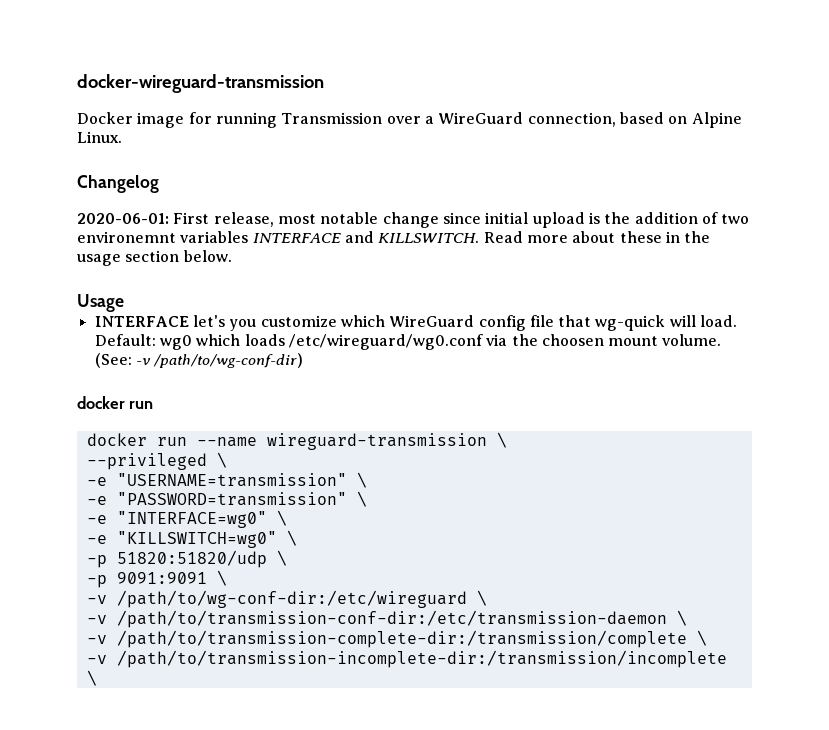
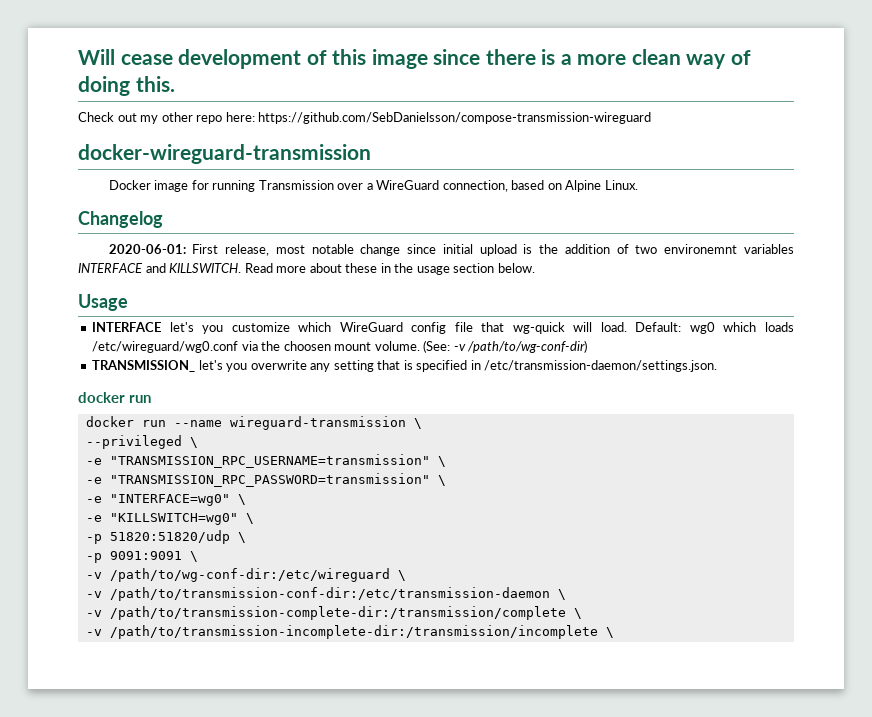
(77, 83) none -> [78,49,751,69] [78,76,175,96] [78,112,652,124] Will cease development of this image since there is a more clean way of doing this. // Check out my other repo here: https://github.com/SebDanielsson/compose-transmission-wireguard //
(304, 360) none -> [92,360,718,372] // TRANSMISSION_ let's you overwrite any setting that is specified in /etc/transmission-daemon/settings.json.
[116,472,367,488] [86,492,347,506] "USERNAME=transmission" \ // -e "PASSWORD=transmission" -> [109,454,446,468] [85,473,430,487] "TRANSMISSION_RPC_USERNAME=transmission" \ // -e "TRANSMISSION_RPC_PASSWORD=transmission"

